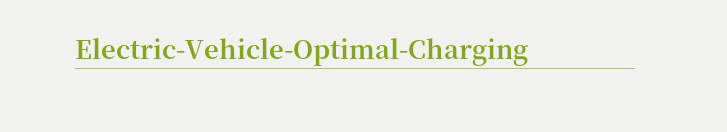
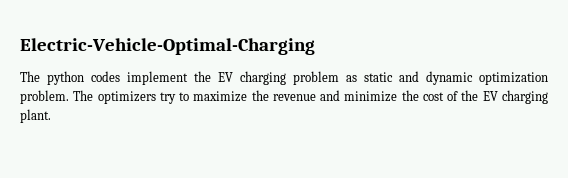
(528, 52) none -> [20,71,548,85] [20,90,548,104] [20,109,51,123] // The python codes implement the EV charging problem as static and dynamic optimization problem. The optimizers try to maximize the revenue and minimize the cost of the EV charging plant.

